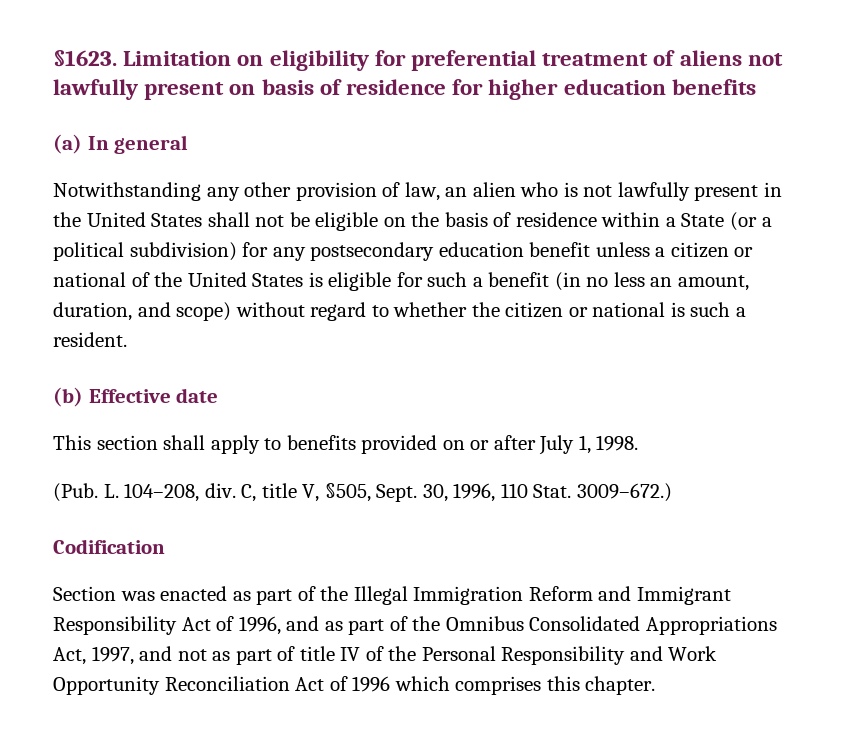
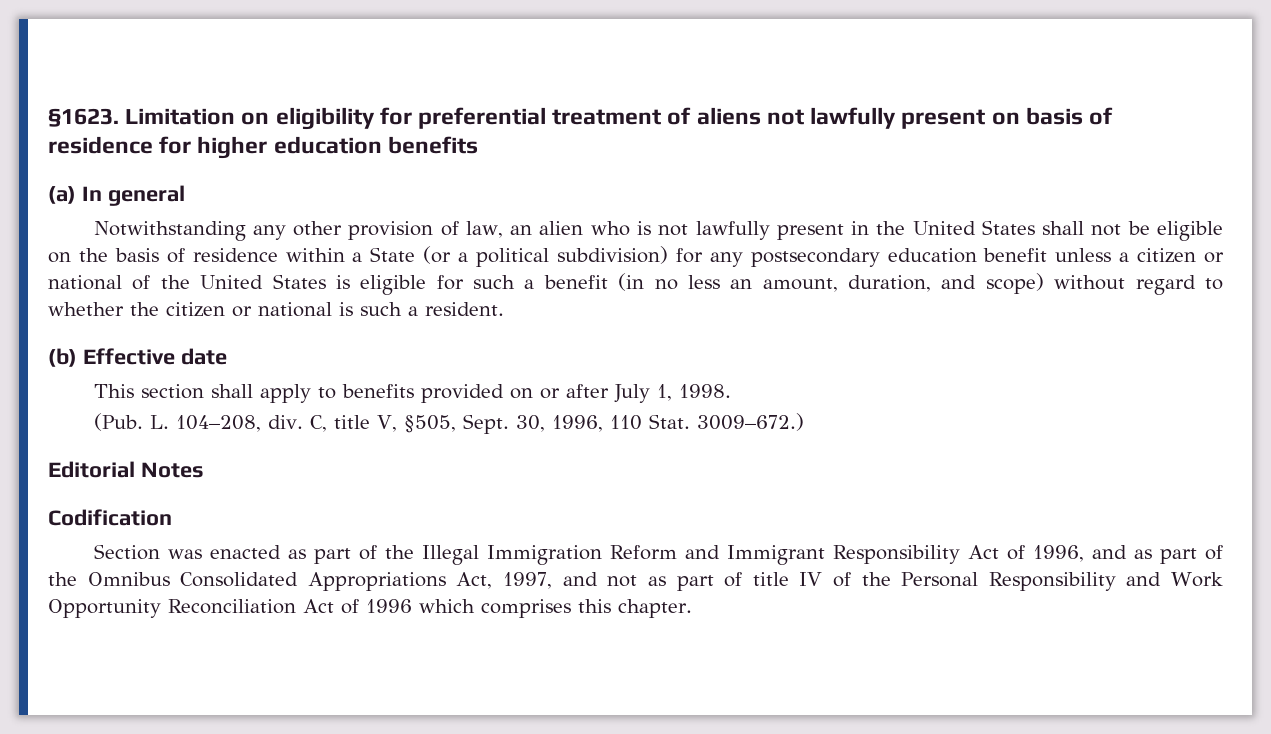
(672, 492) none -> [48,461,204,478] // Editorial Notes

